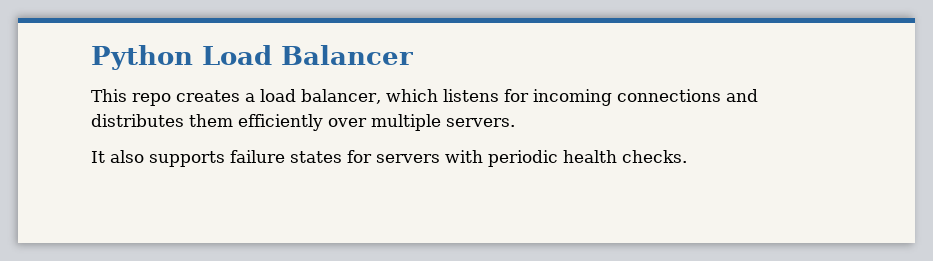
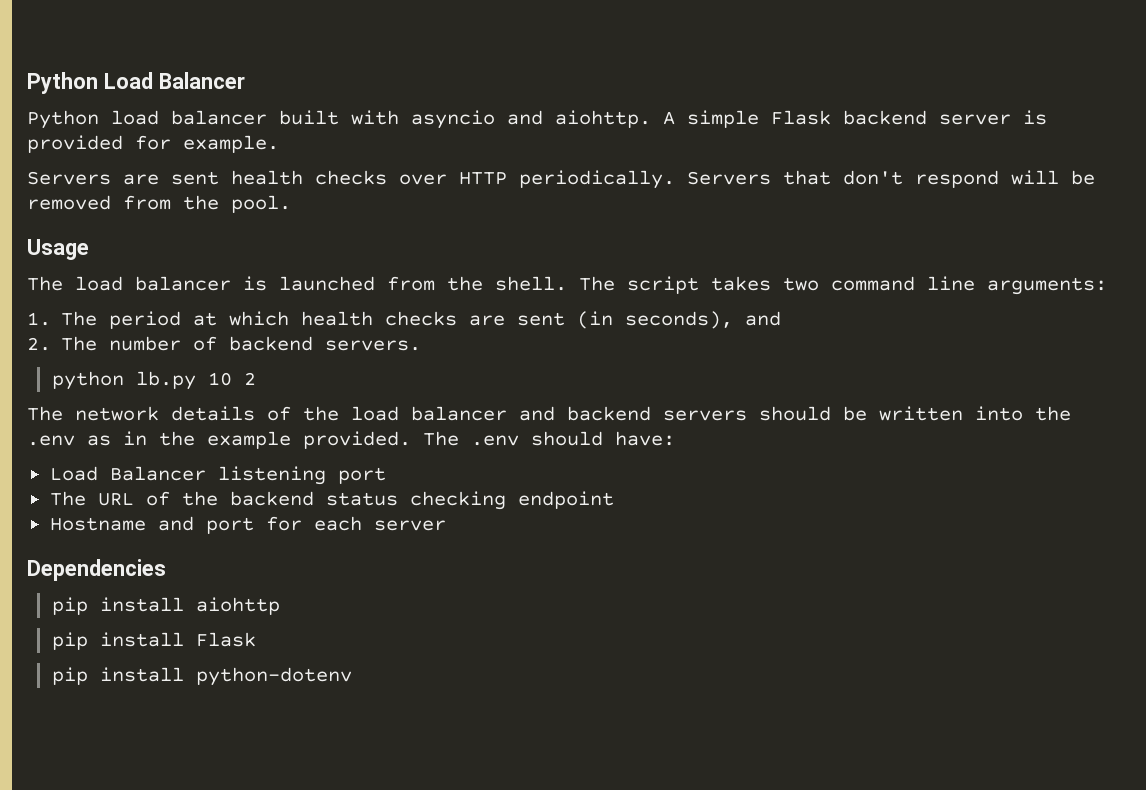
[91,89,758,106] [91,114,515,131] [91,150,687,167] This repo creates a load balancer, which listens for incoming connections and distributes them efficiently over multiple servers. // It also supports failure states for servers with periodic health checks. -> [27,110,1047,129] [27,135,279,153] [27,170,1095,189] [27,195,291,213] [27,239,89,260] [27,276,1107,295] [27,311,782,329] [27,336,422,351] [51,371,256,390] [27,406,1071,421] [27,431,675,449] [49,466,386,485] [49,491,614,510] [49,516,446,534] [27,559,166,581] [51,597,280,615] [51,632,256,650] [51,667,352,686] Python load balancer built with asyncio and aiohttp. A simple Flask backend server is provided for example. // Servers are sent health checks over HTTP periodically. Servers that don't respond will be removed from the pool. // Usage // The load balancer is launched from the shell. The script takes two command line arguments: // 1. The period at which health checks are sent (in seconds), and // 2. The number of backend servers. // python lb.py 10 2 // The network details of the load balancer and backend servers should be written into the .env as in the example provided. The .env should have: // Load Balancer listening port // The URL of the backend status checking endpoint // Hostname and port for each server // Dependencies // pip install aiohttp // pip install Flask // pip install python-dotenv

